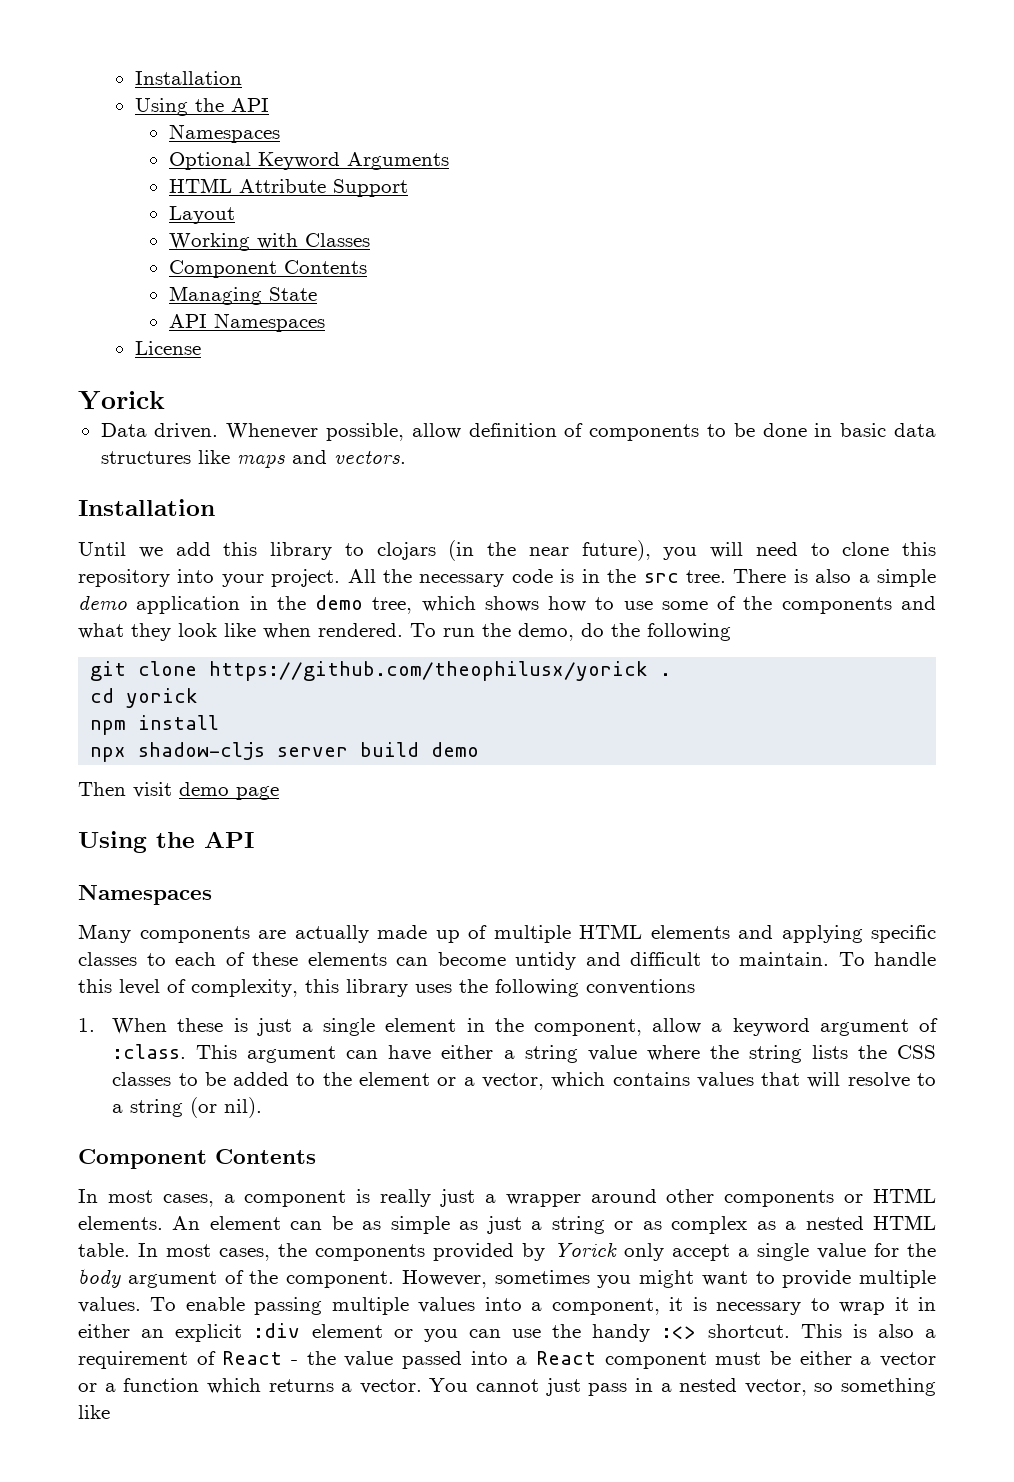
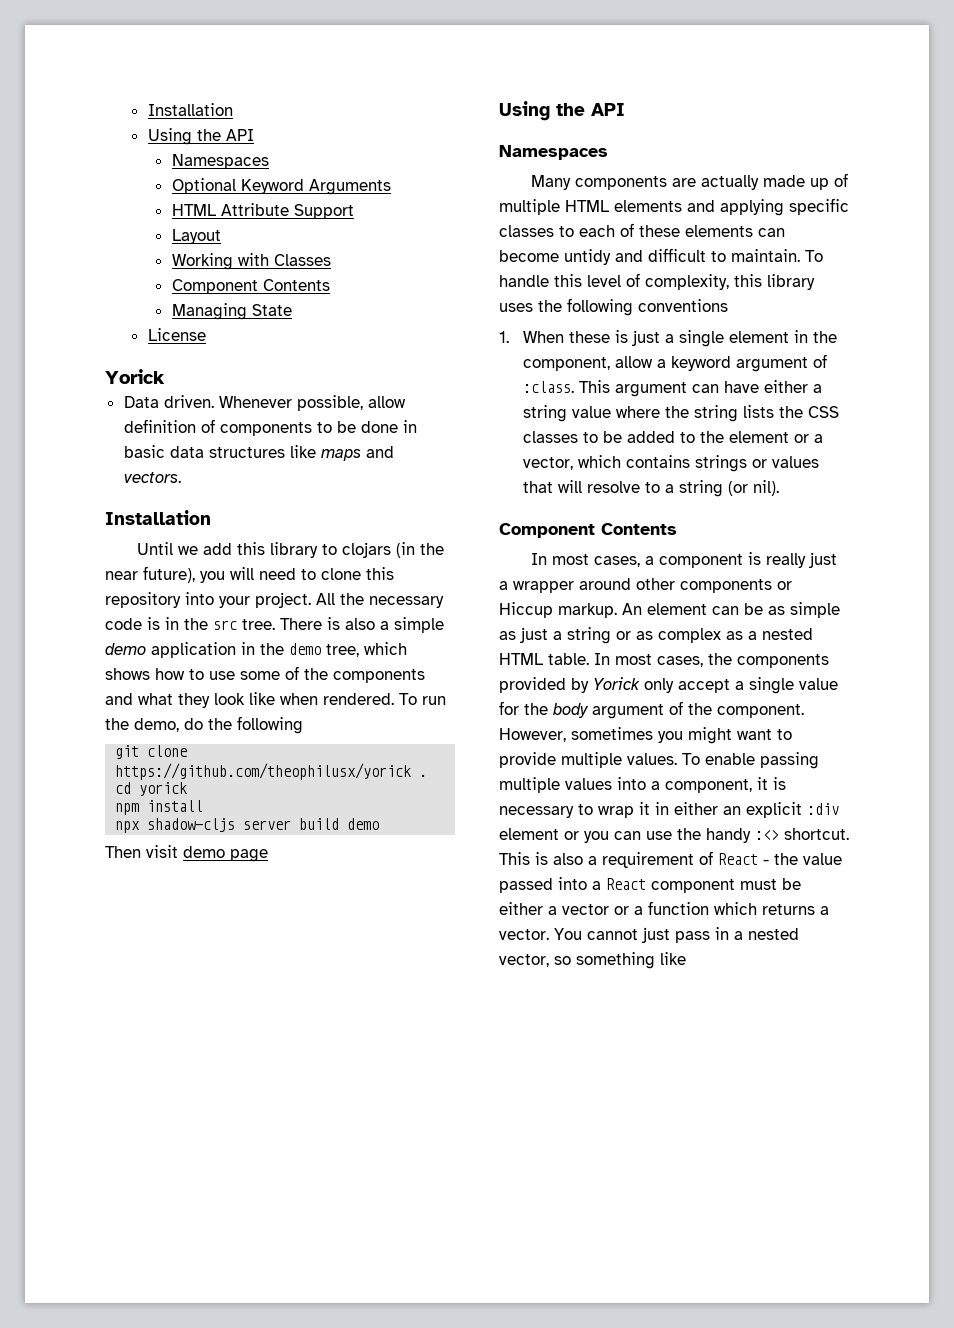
[168,313,325,332] // API Namespaces -> (292, 310) none
(690, 1079) none -> [694,455,767,472] strings or
[873,1188,936,1203] [78,1216,163,1230] HTML elements. -> [499,602,617,618] Hiccup markup.

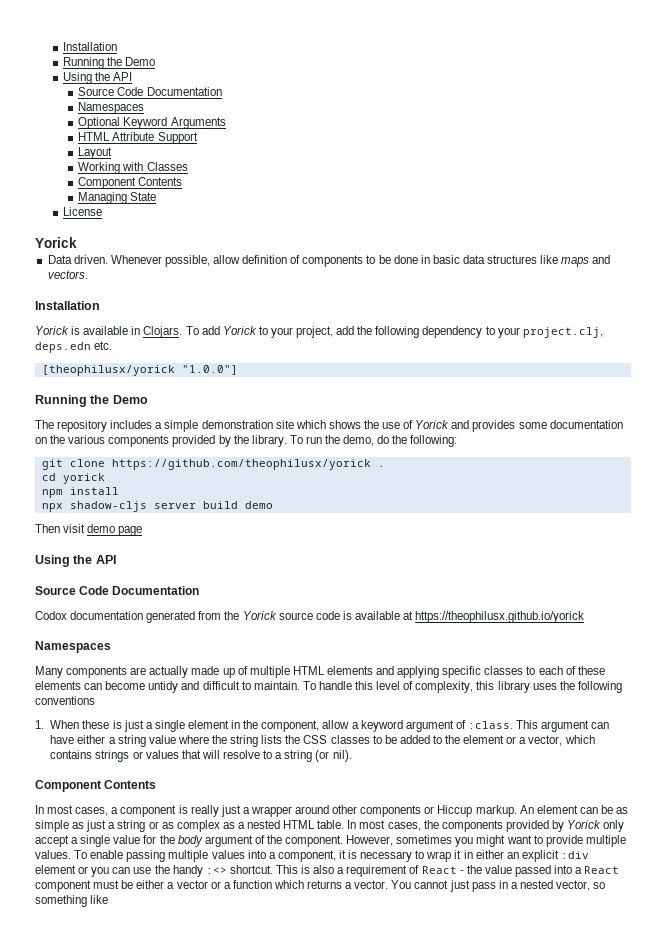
[147,103,233,116] [147,128,254,145] Installation // Using the API -> [62,42,117,51] [62,57,156,69] [62,72,133,84] [78,87,222,96] Installation // Running the Demo // Using the API // Source Code Documentation
[136,542,444,558] [105,566,394,583] [105,592,444,608] [105,617,444,633] [105,642,407,658] [105,666,425,683] [105,692,394,708] Until we add this library to clojars (in the near future), you will need to clone this repository into your project. All the necessary code is in the src tree. There is also a simple demo application in the demo tree, which shows how to use some of the components and what they look like when rendered. -> [35,326,603,338] [35,341,113,353] [41,365,238,376] [35,395,148,407] [35,420,623,432] [35,435,287,447] Yorick is available in Clojars. To add Yorick to your project, add the following dependency to your project.clj, deps.edn etc. // [theophilusx/yorick "1.0.0"] // Running the Demo // The repository includes a simple demonstration site which shows the use of Yorick and provides some documentation on the various components provided by the library.
[237,716,303,734] following -> [410,435,458,447] following:
(625, 109) none -> [35,586,200,595] [35,611,585,623] // Source Code Documentation // Codox documentation generated from the Yorick source code is available at https://theophilusx.github.io/yorick

